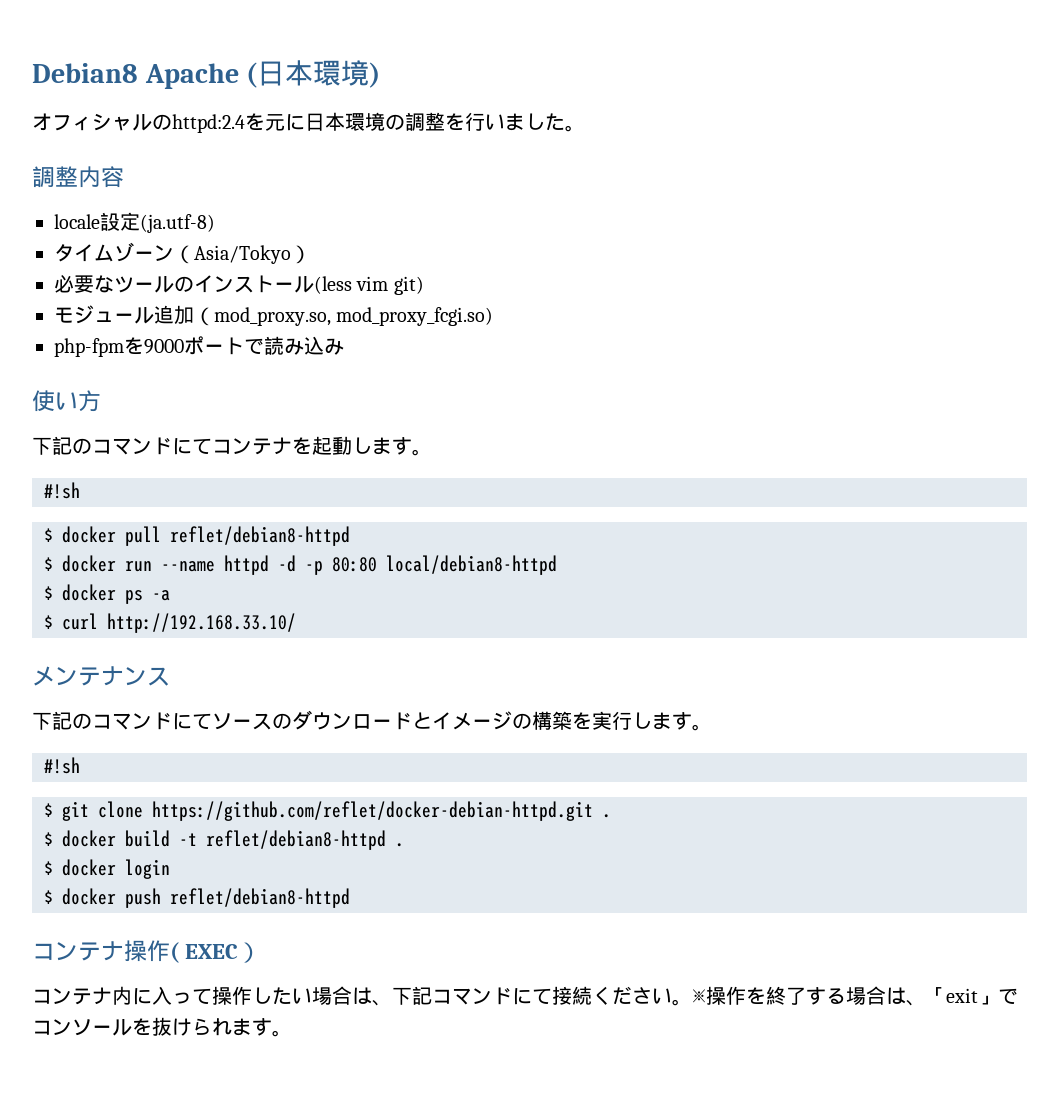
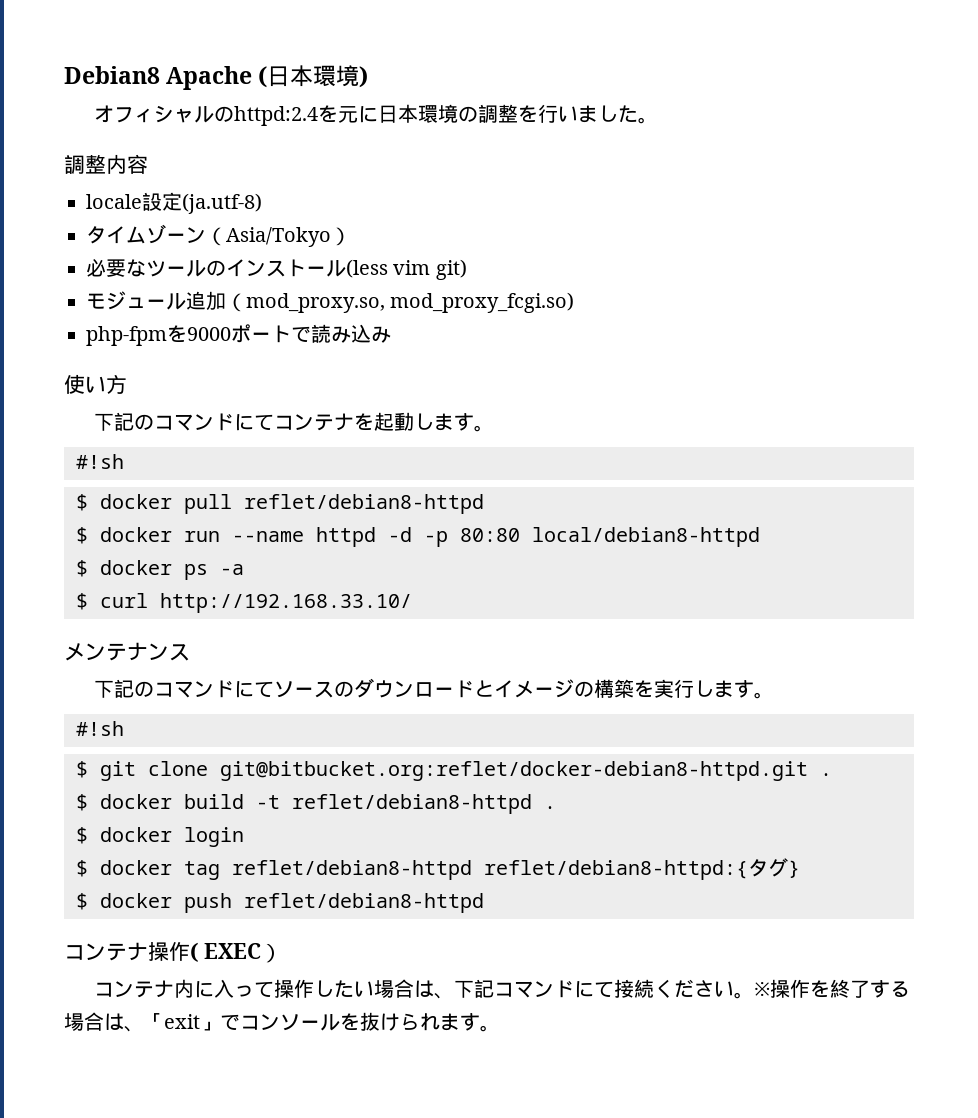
[152,801,593,821] https://github.com/reflet/docker-debian-httpd.git -> [220,761,808,781] git@bitbucket.org:reflet/docker-debian8-httpd.git
(170, 869) none -> [76,858,800,880] // $ docker tag reflet/debian8-httpd reflet/debian8-httpd:{タグ}

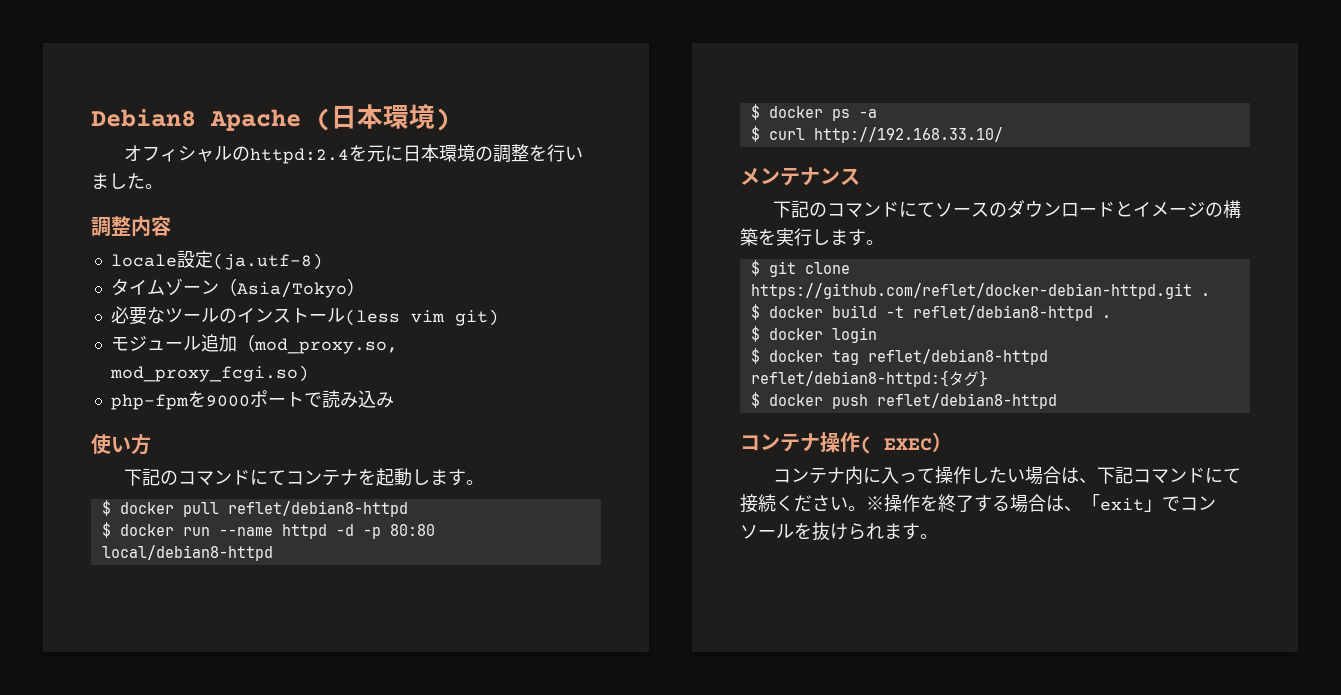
[76,454,124,469] // #!sh -> (485, 482) none
[76,721,124,736] // #!sh -> (884, 242) none
[220,761,808,781] git@bitbucket.org:reflet/docker-debian8-httpd.git -> [750,283,1192,299] https://github.com/reflet/docker-debian-httpd.git

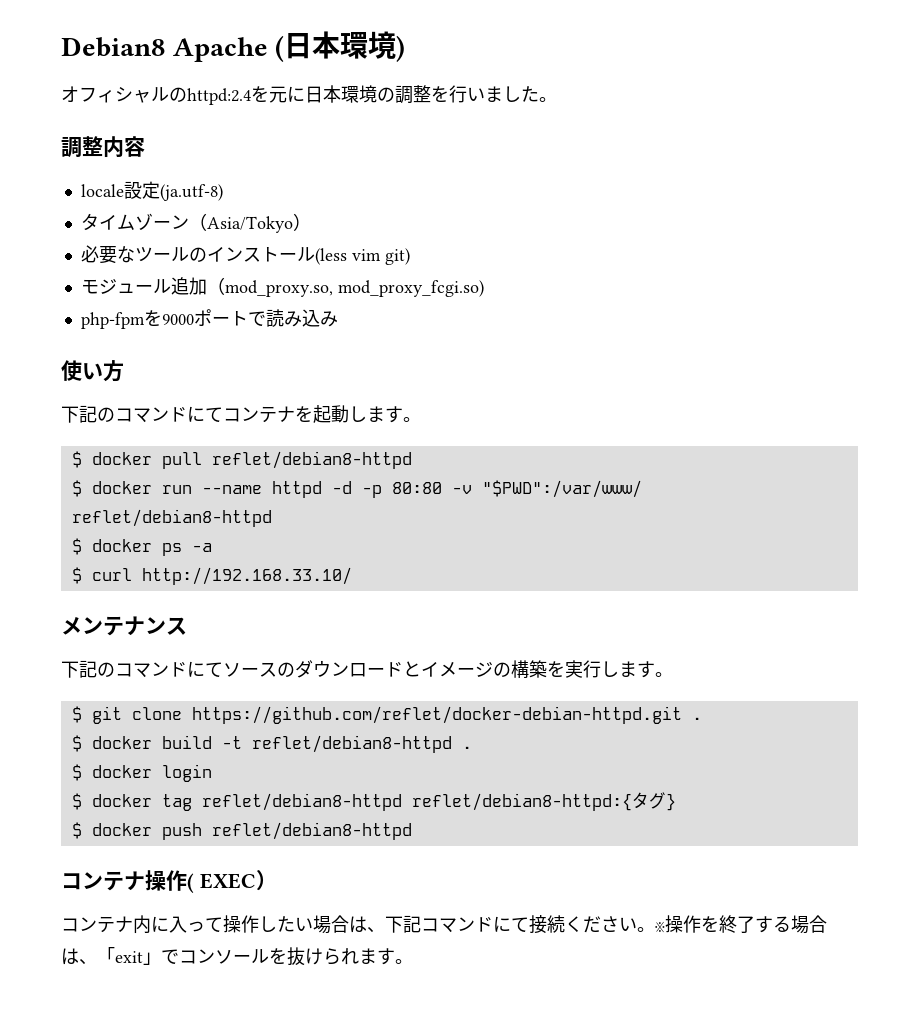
[101,545,273,561] local/debian8-httpd -> [451,480,642,498] [71,509,272,527] -v "$PWD":/var/www/ reflet/debian8-httpd

